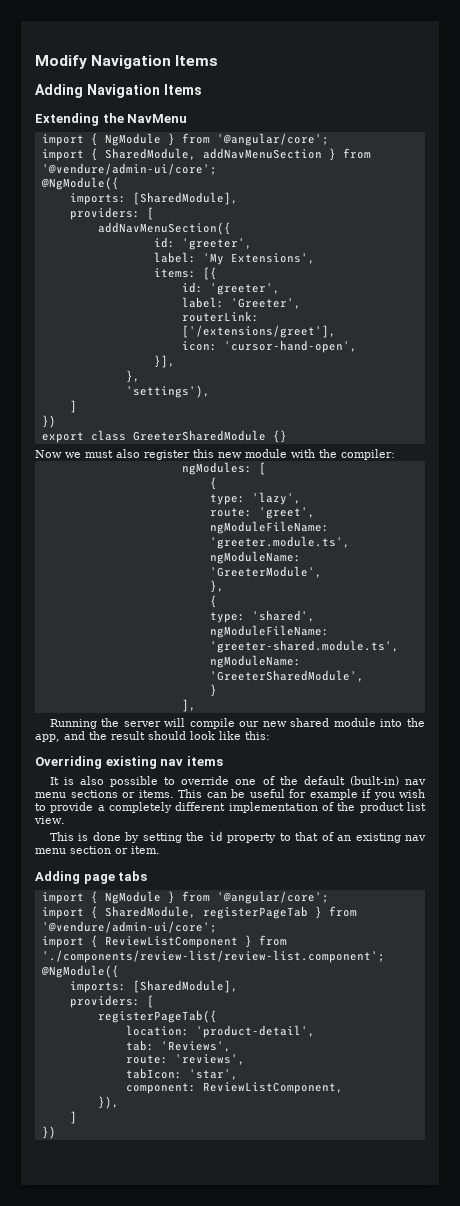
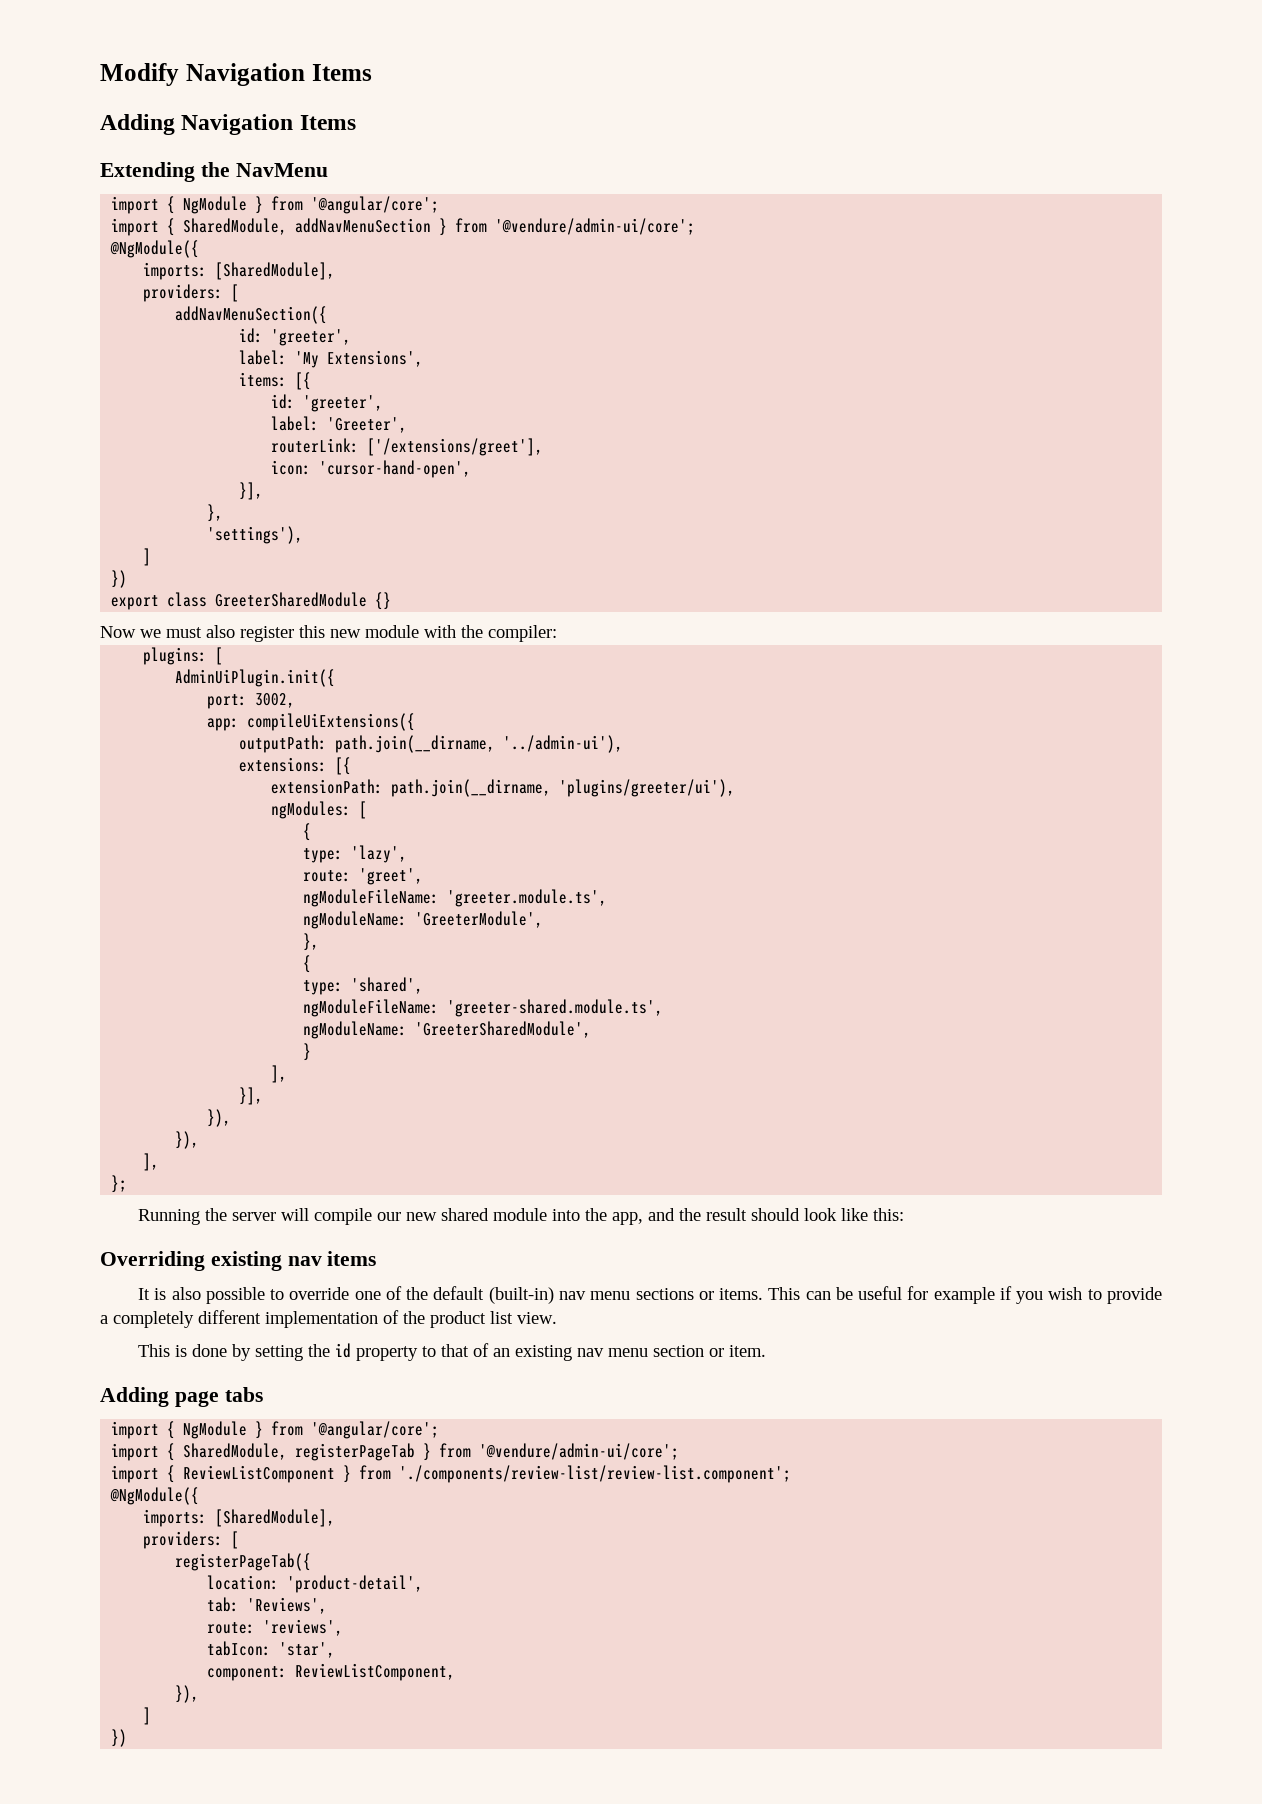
(395, 454) none -> [143,647,224,665] [175,669,336,687] [207,693,296,709] [207,713,416,731] [239,735,624,753] [239,757,352,775] [271,779,736,797] // plugins: [ // AdminUiPlugin.init({ // port: 3002, // app: compileUiExtensions({ // outputPath: path.join(__dirname, '../admin-ui'), // extensions: [{ // extensionPath: path.join(__dirname, 'plugins/greeter/ui'),
(196, 705) none -> [239,1087,264,1105] [207,1109,232,1127] [175,1131,200,1149] [143,1153,160,1171] [111,1175,128,1193] // }], // }), // }), // ], // };

